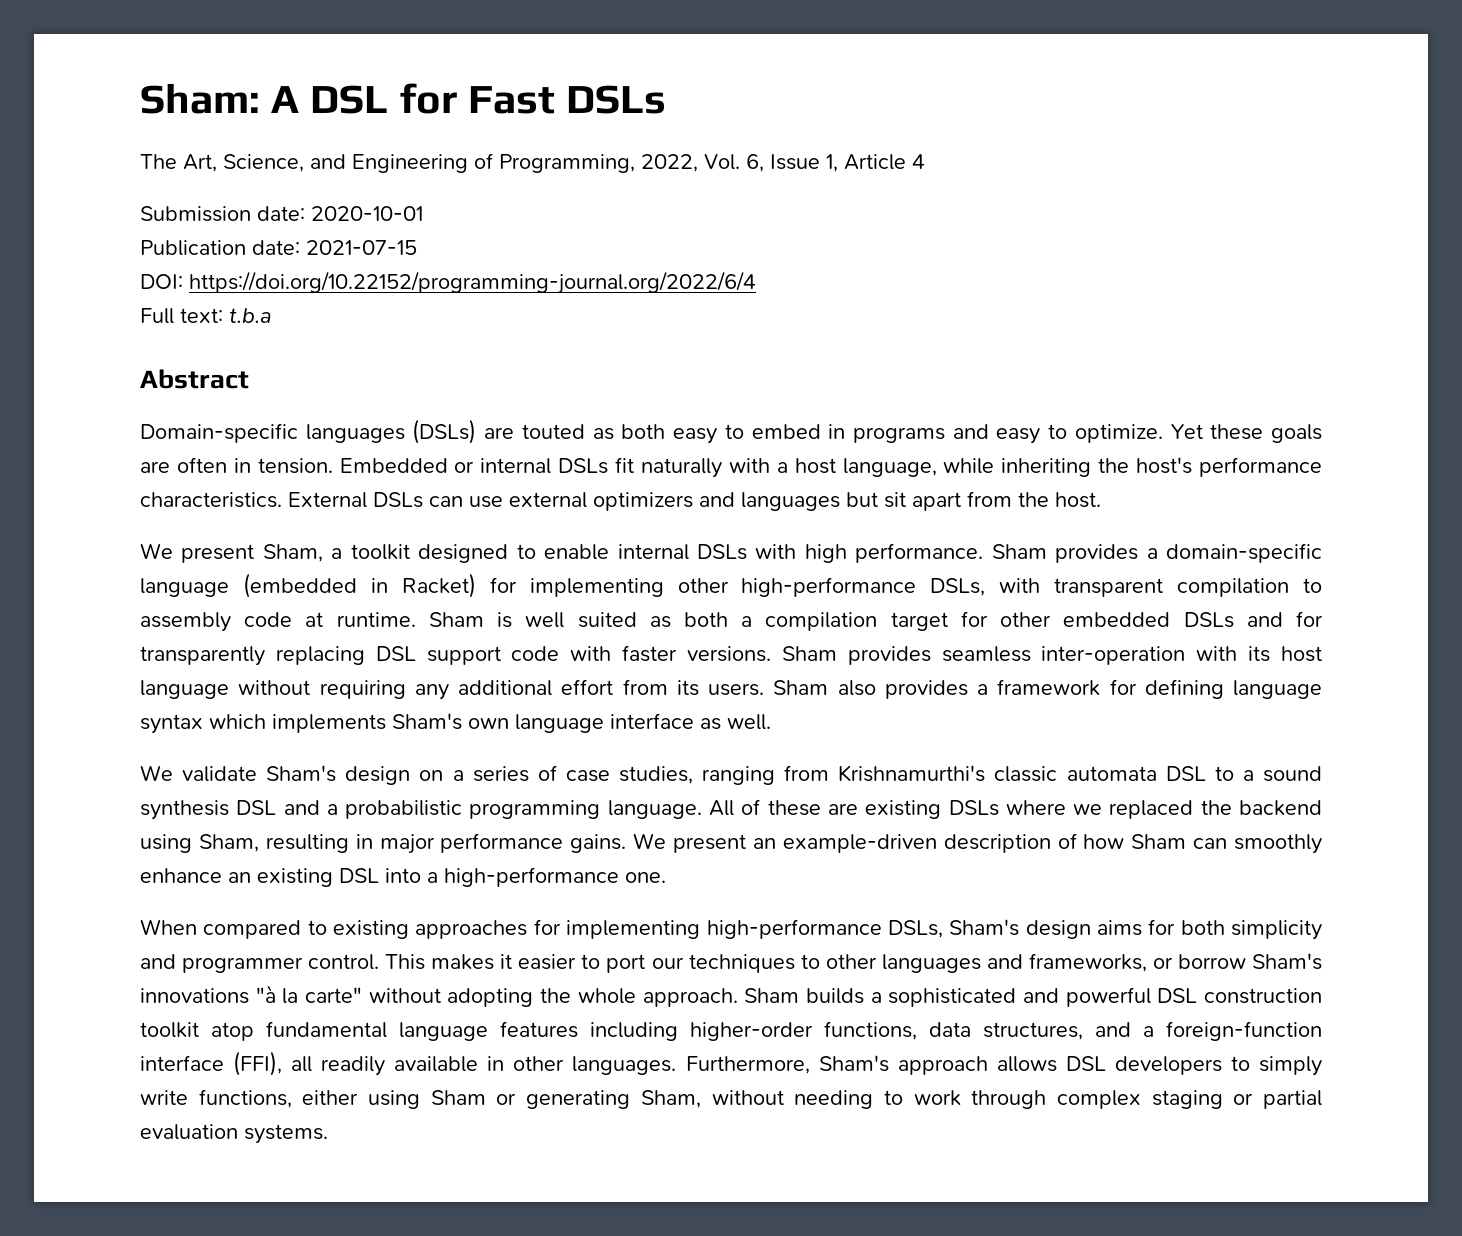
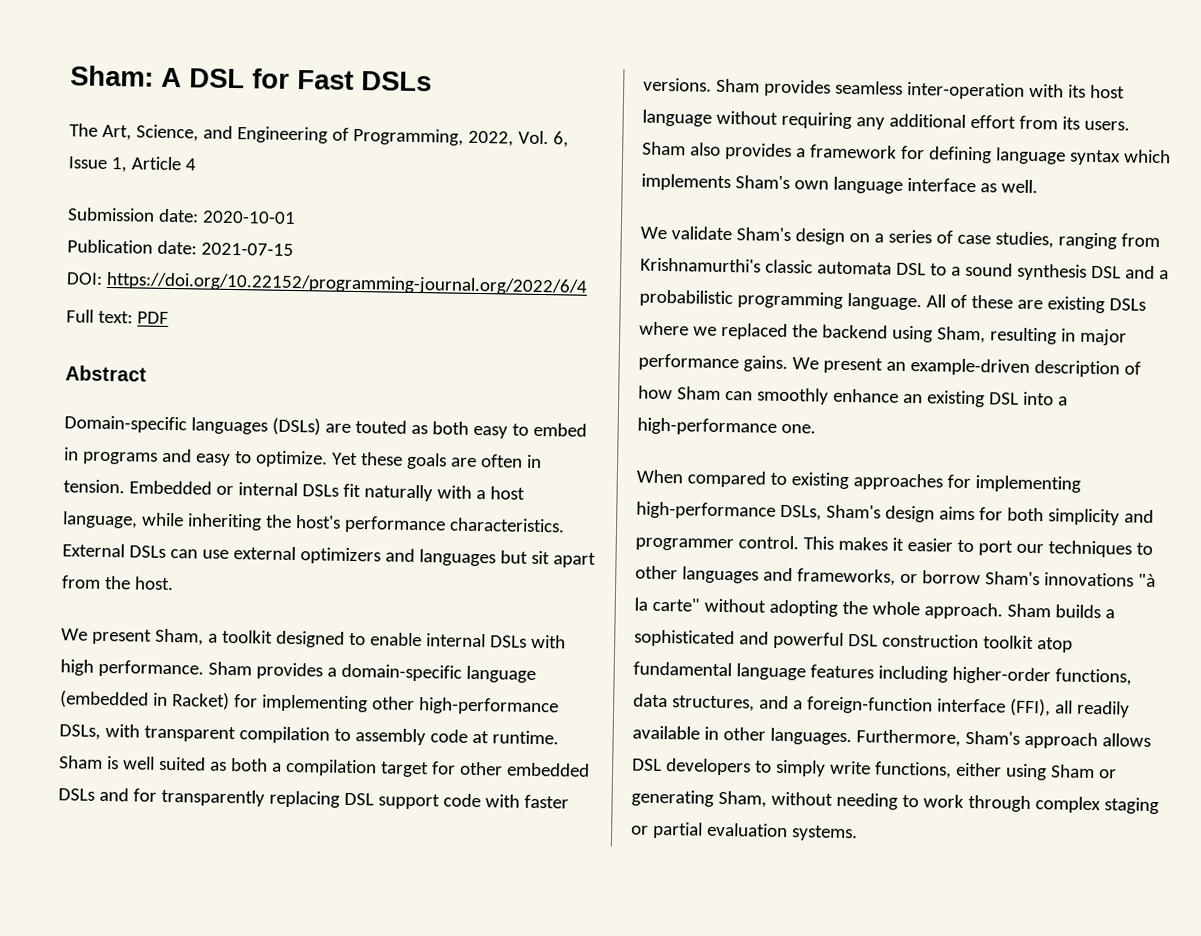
[229,308,271,323] t.b.a -> [136,311,169,324] PDF

